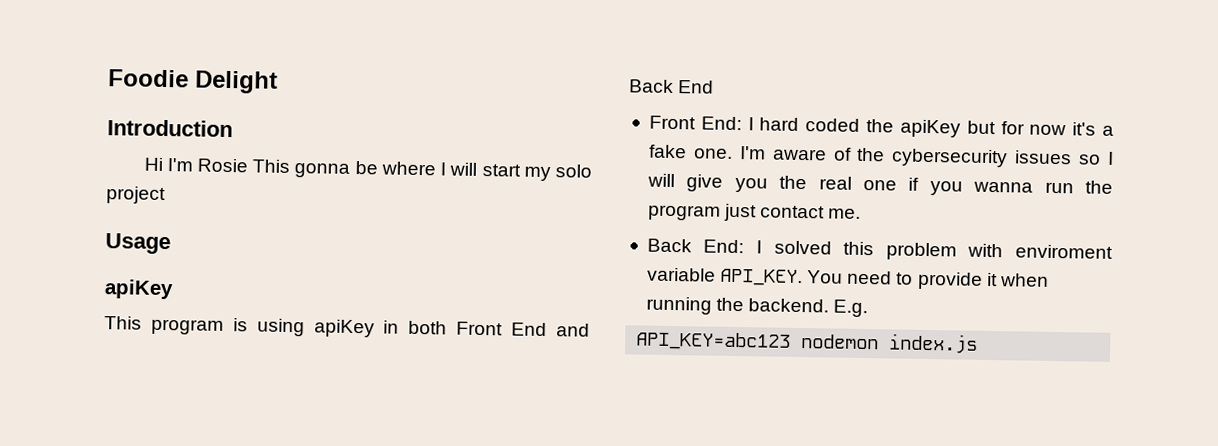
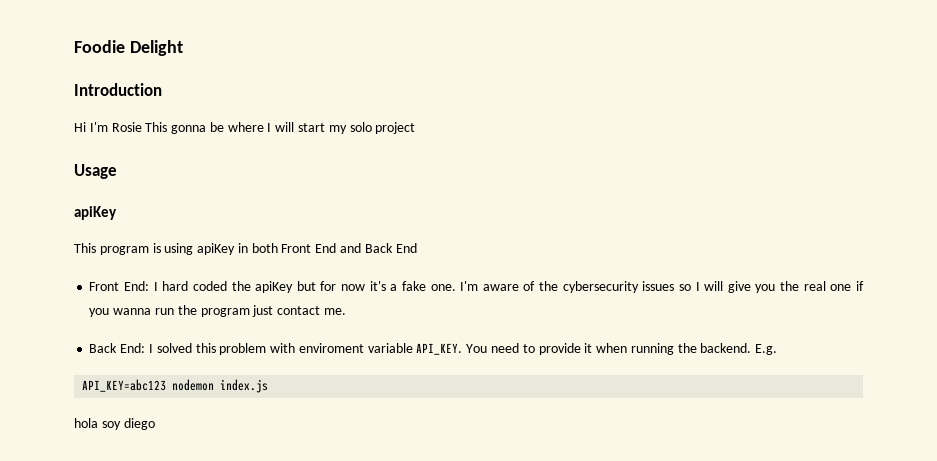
(979, 343) none -> [74,418,155,430] // hola soy diego

